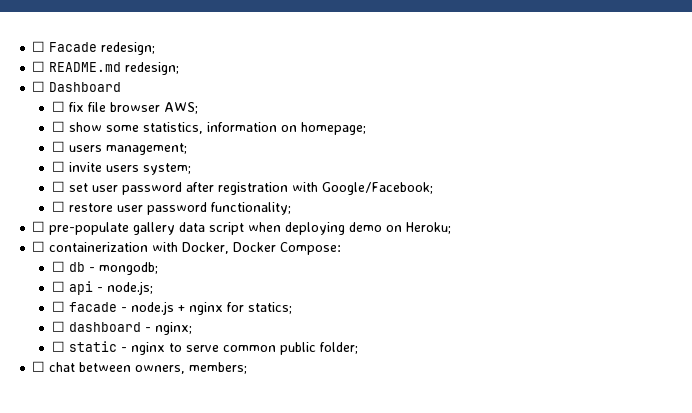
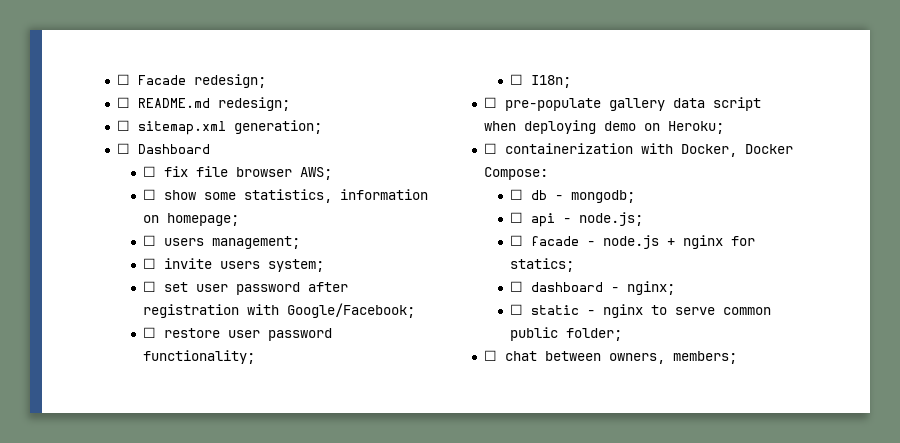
(180, 68) none -> [116,120,322,135] // ☐ sitemap.xml generation;
(291, 208) none -> [510,74,572,88] // ☐ I18n;

